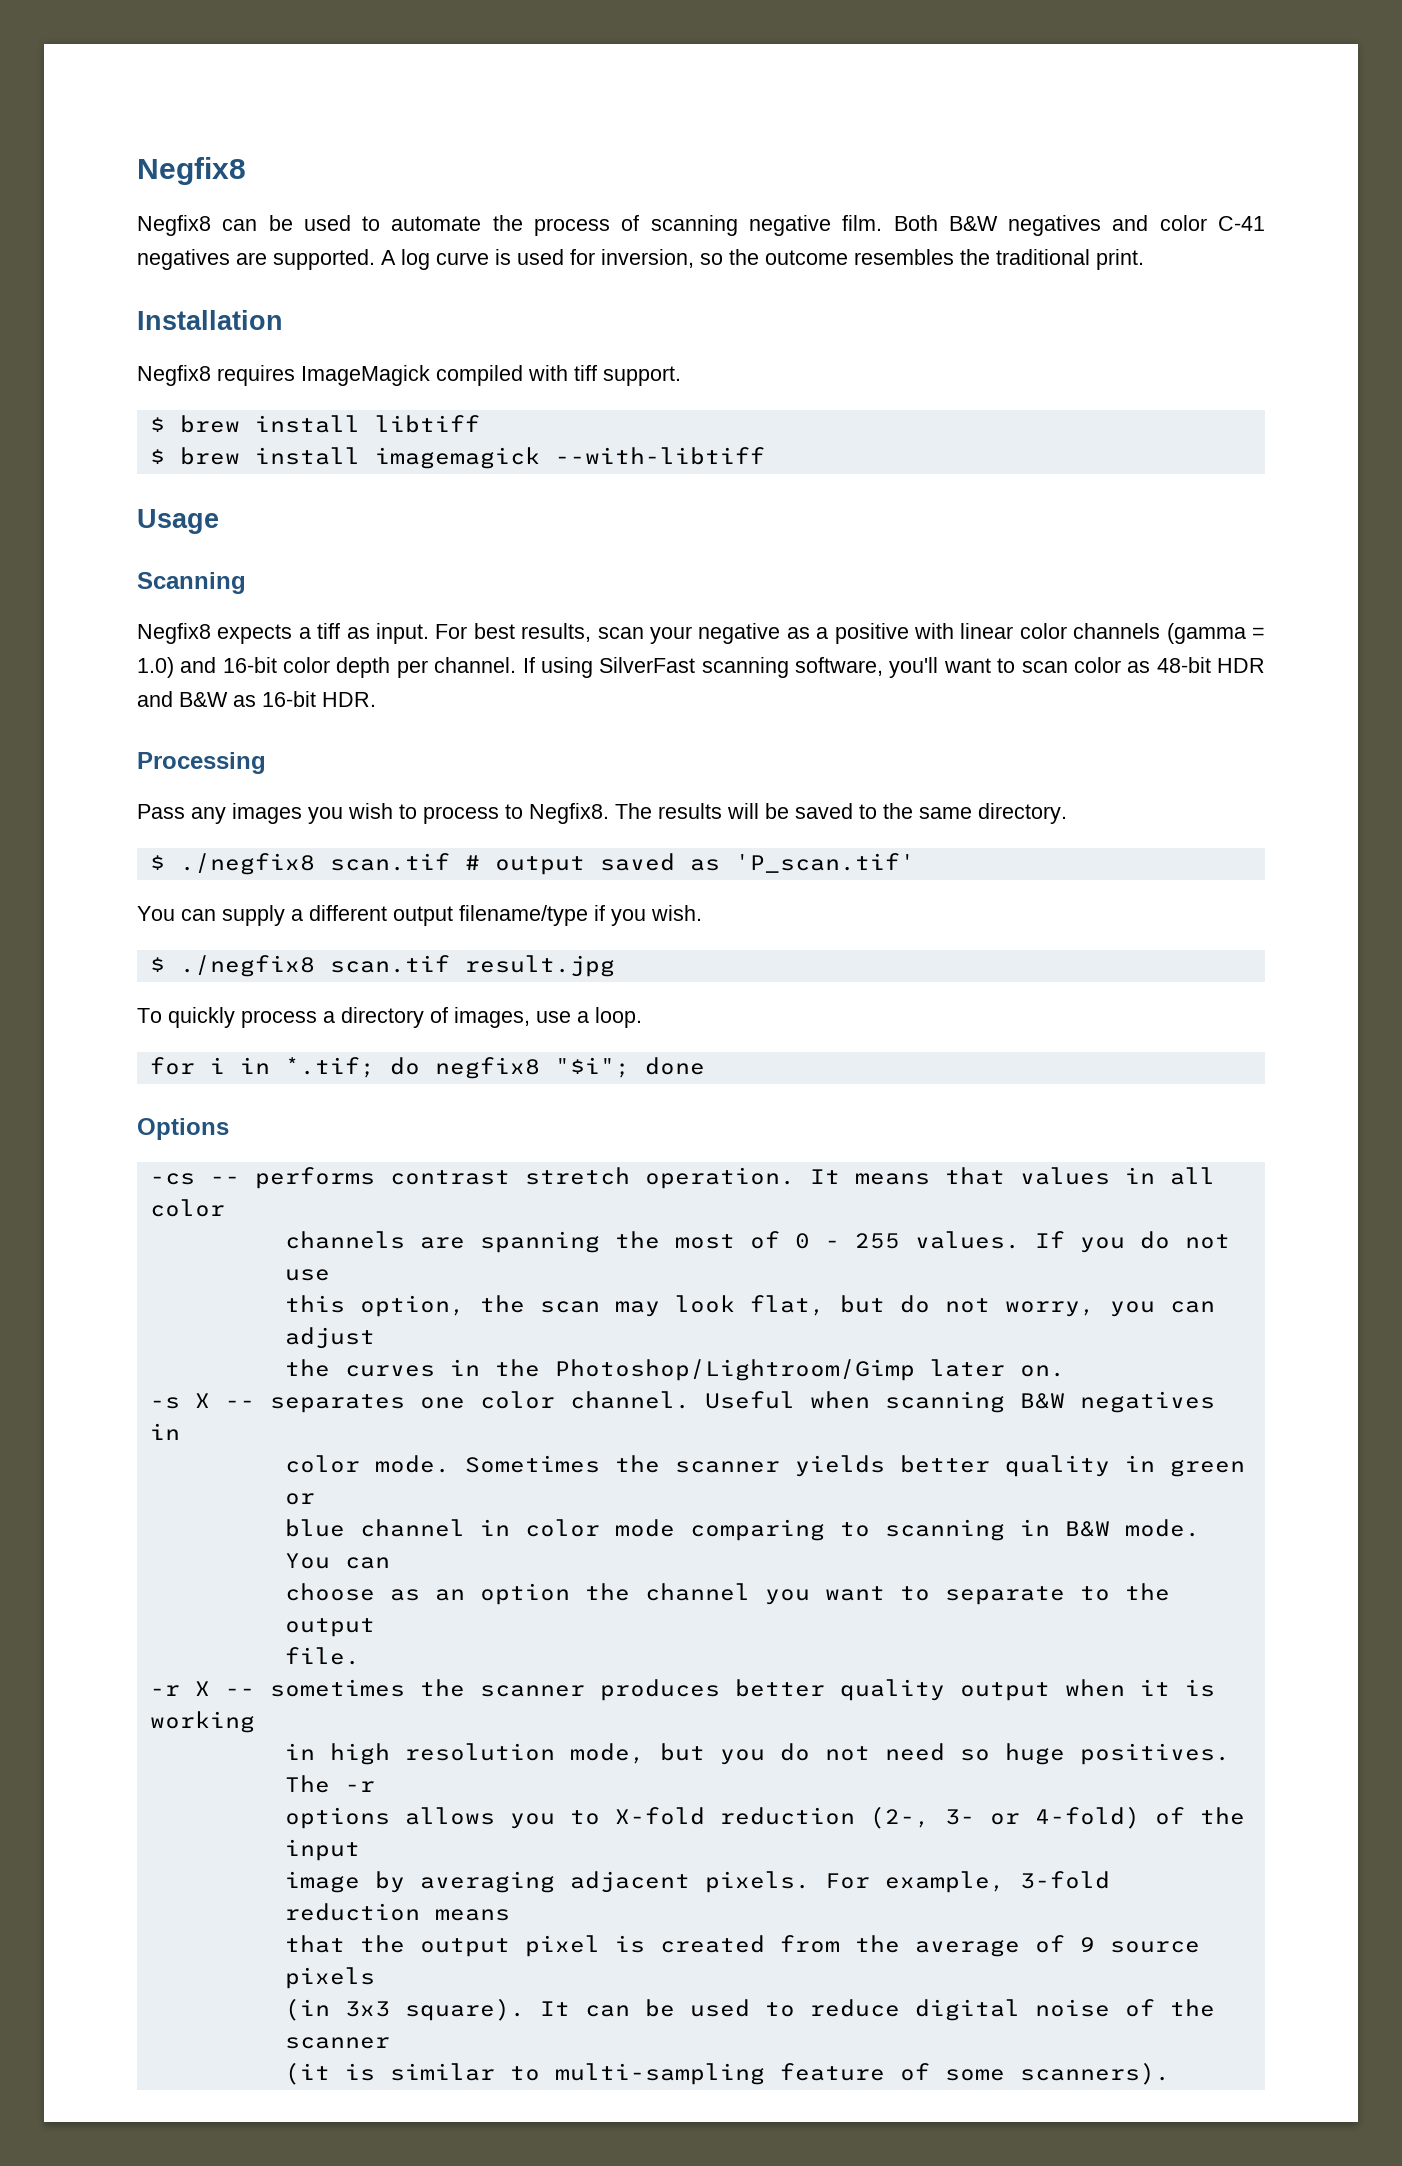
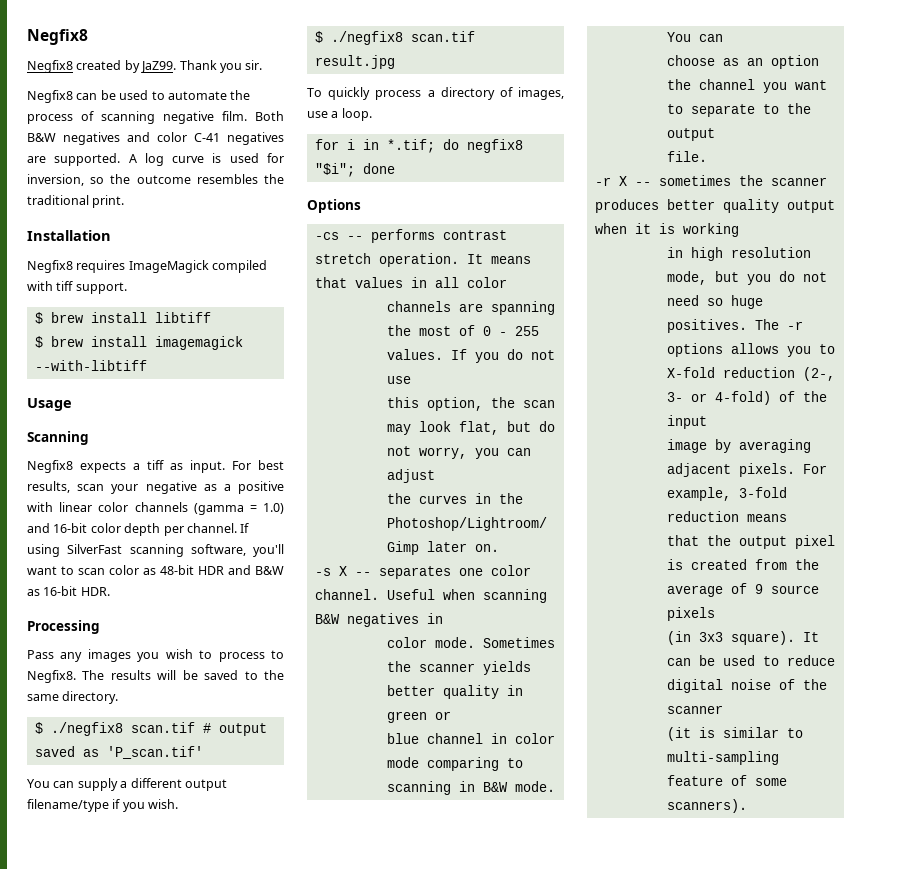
[137,157,246,185] Negfix8 -> [27,29,88,45] [27,60,263,73] Negfix8 // Negfix8 created by JaZ99. Thank you sir.

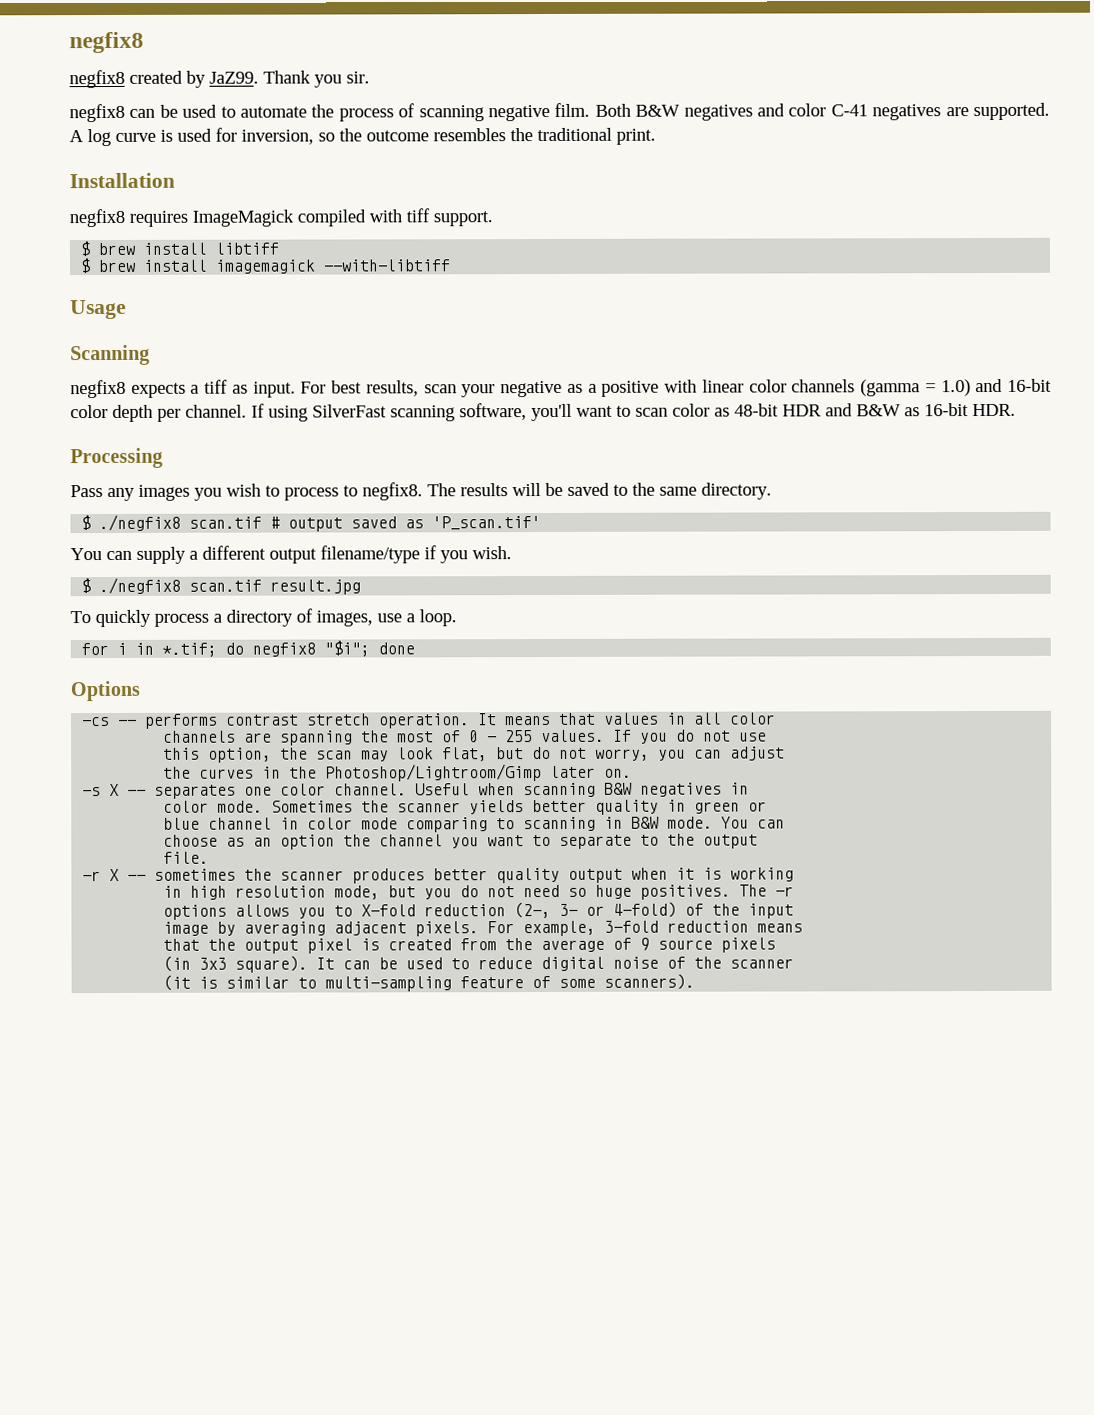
[27,29,88,45] [27,60,73,73] Negfix8 // Negfix8 -> [69,31,144,54] [69,69,125,89] negfix8 // negfix8
[27,90,73,103] Negfix8 -> [69,103,125,123] negfix8
[27,260,73,273] Negfix8 -> [69,208,125,228] negfix8
[27,460,73,473] Negfix8 -> [70,379,126,399] negfix8
[27,670,76,683] Negfix8. -> [362,482,423,501] negfix8.

